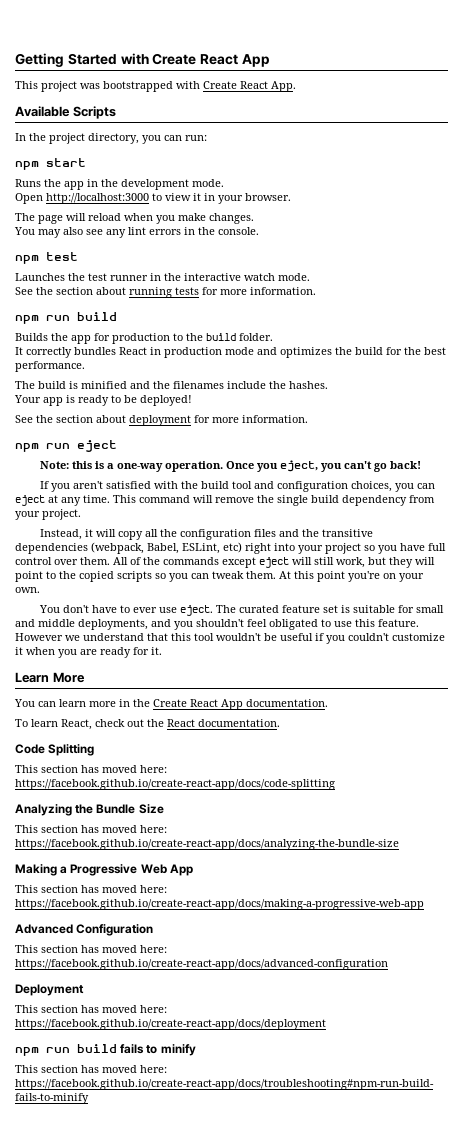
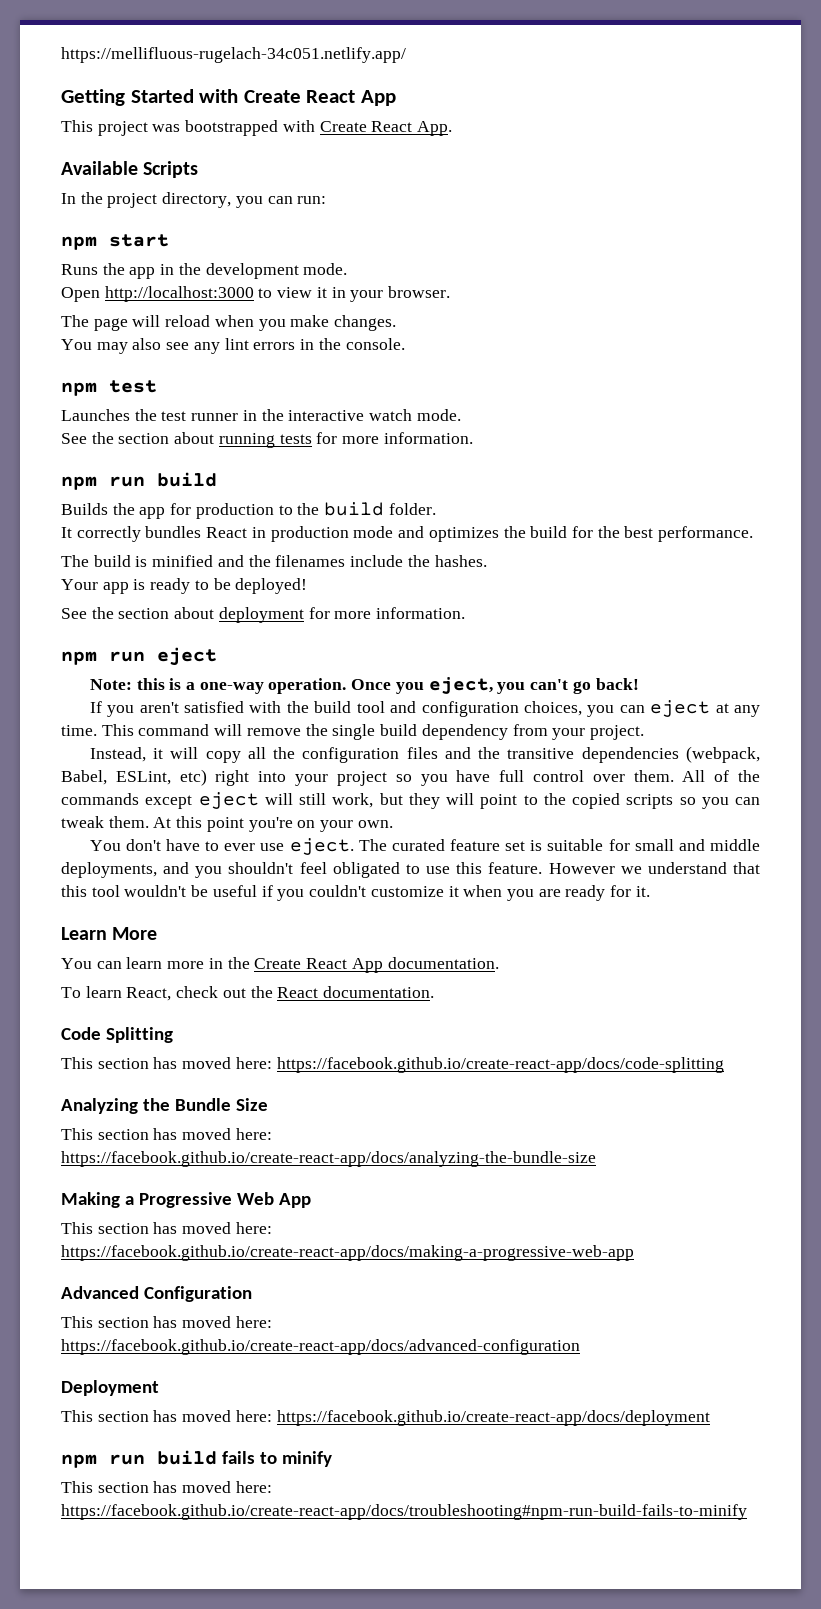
(15, 60) none -> [61,47,406,63] https://mellifluous-rugelach-34c051.netlify.app/ //

